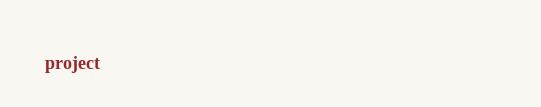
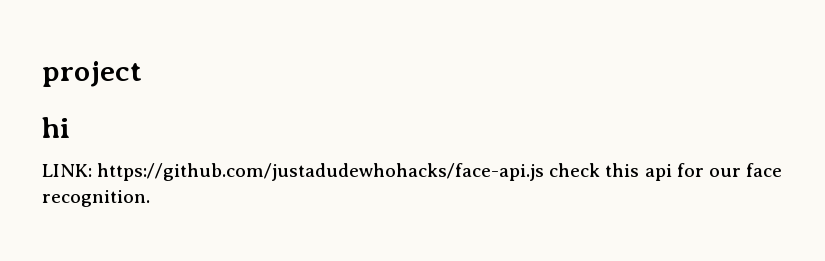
(100, 64) none -> [42,117,70,138] [42,163,782,181] [42,190,150,207] // hi // LINK: https://github.com/justadudewhohacks/face-api.js check this api for our face recognition.

